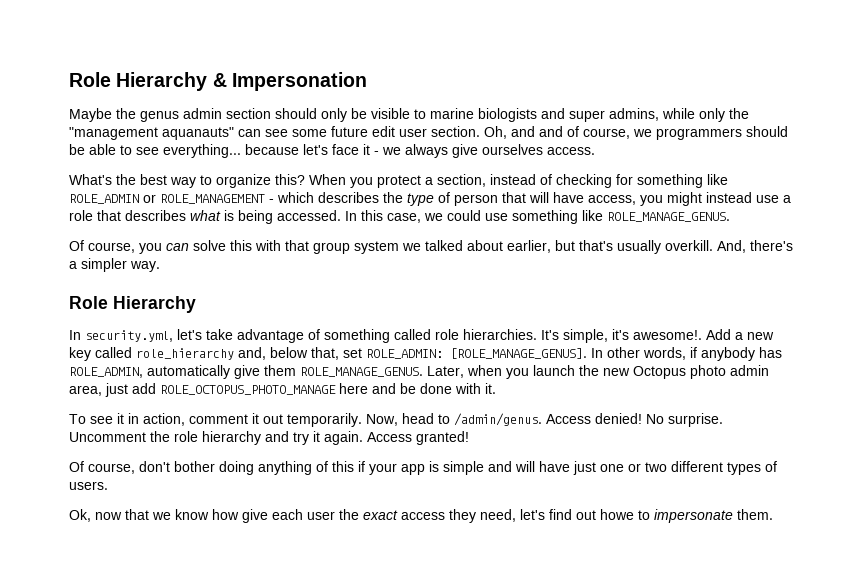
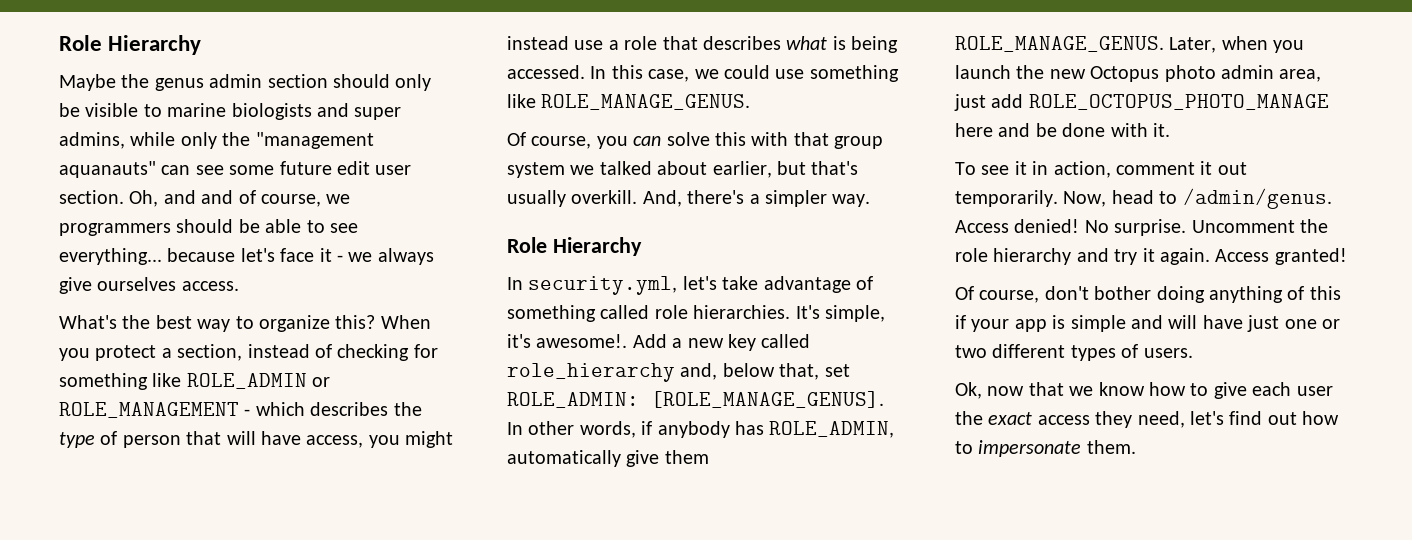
[69,72,367,91] Role Hierarchy & Impersonation -> [59,35,202,55] Role Hierarchy
(239, 514) none -> [1190,383,1209,396] to
[600,509,634,520] howe -> [1302,411,1340,425] how

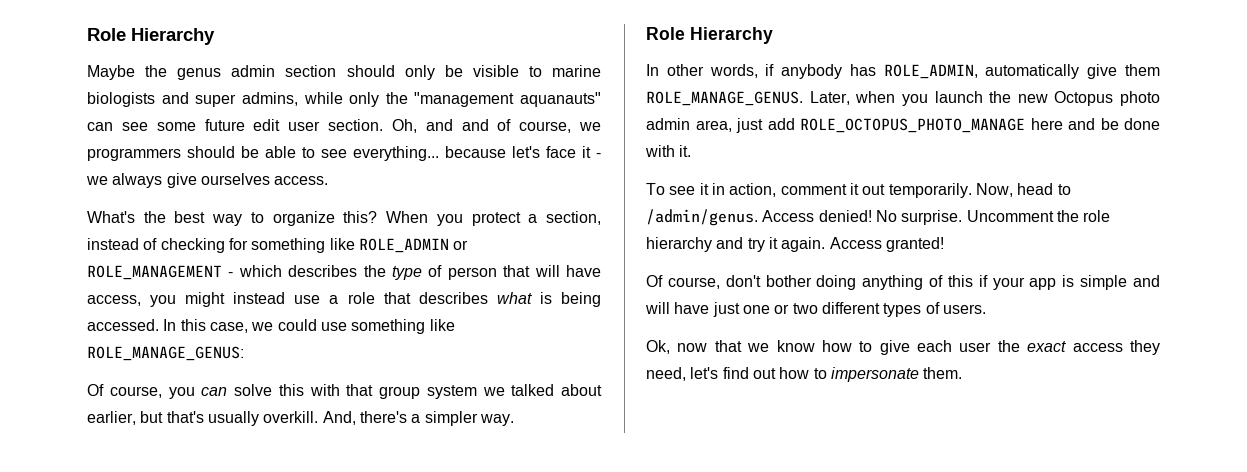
[541,94,751,110] ROLE_MANAGE_GENUS. -> [87,346,244,361] ROLE_MANAGE_GENUS:
[528,276,873,295] [507,305,885,322] [507,334,811,351] [507,363,850,382] [507,391,884,408] [507,422,523,435] security.yml, let's take advantage of something called role hierarchies. It's simple, it's awesome!. Add a new key called role_hierarchy and, below that, set ROLE_ADMIN: [ROLE_MANAGE_GENUS]. In -> (659, 70) none

